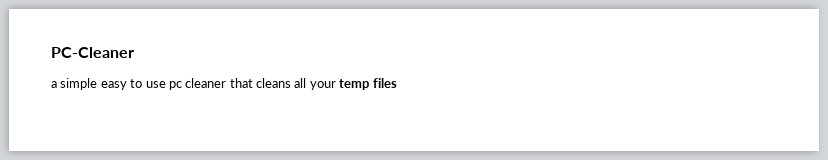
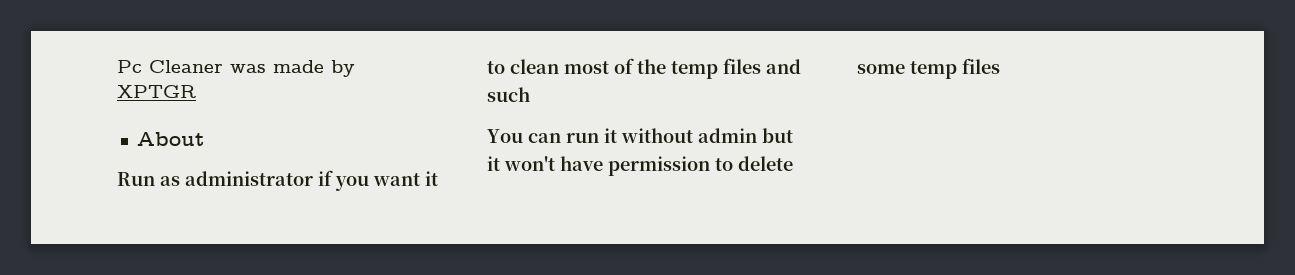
[51,47,134,58] [51,78,336,90] PC-Cleaner // a simple easy to use pc cleaner that cleans all your -> [117,60,355,77] [117,85,196,98] [136,132,204,146] [117,170,438,191] [487,58,801,79] [487,87,530,102] [487,128,793,143] [487,156,793,176] [857,64,905,74] Pc Cleaner was made by XPTGR // About // Run as administrator if you want it to clean most of the temp files and such // You can run it without admin but it won't have permission to delete some

